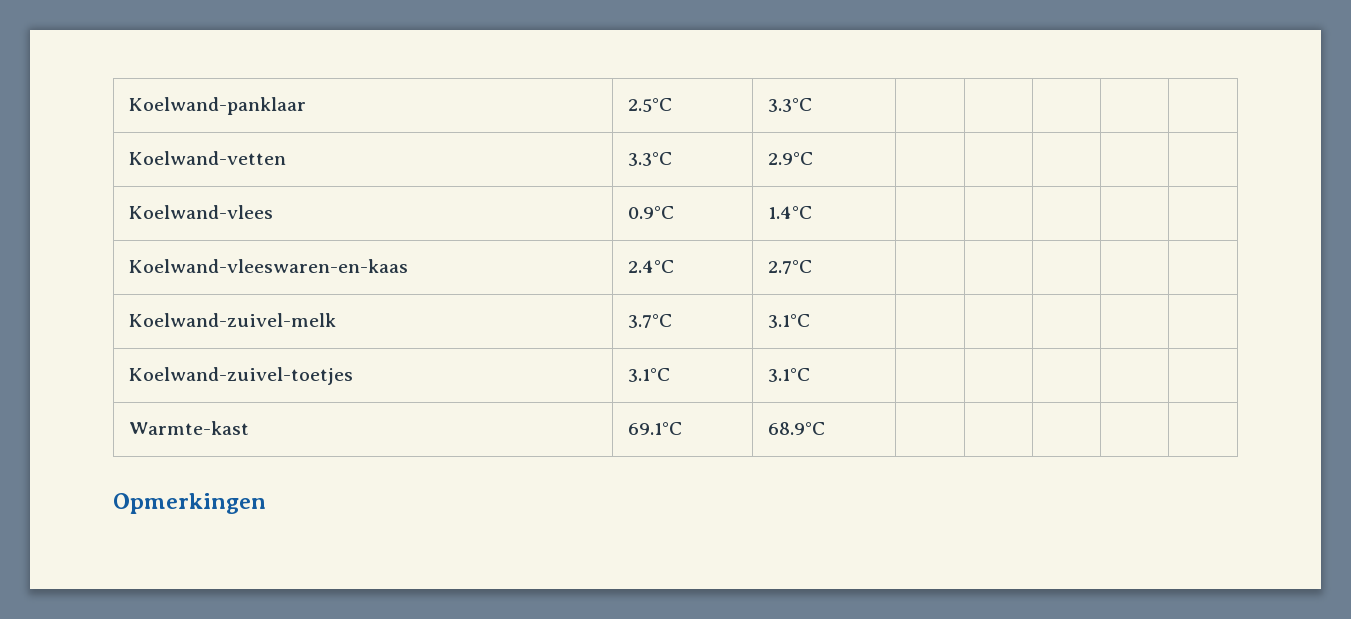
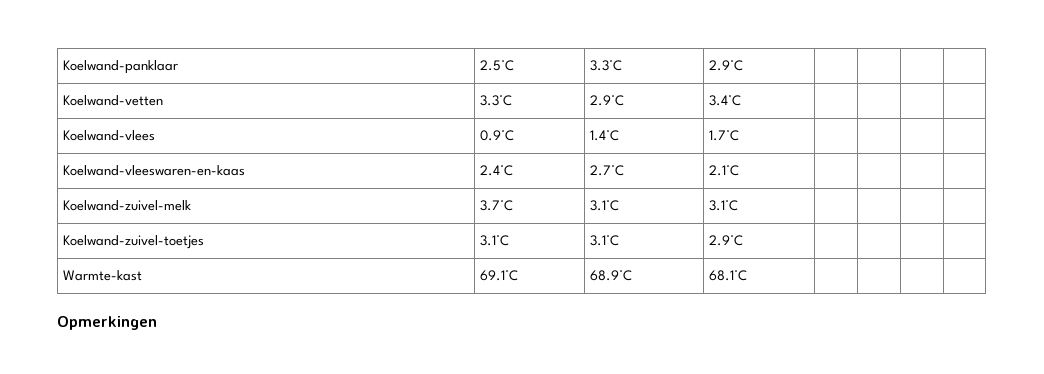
(812, 105) none -> [709,60,744,71] 2.9°C
(813, 158) none -> [709,95,742,106] 3.4°C
(812, 212) none -> [709,130,740,141] 1.7°C
(812, 267) none -> [709,165,740,176] 2.1°C
(810, 321) none -> [709,200,739,211] 3.1°C
(810, 375) none -> [709,235,744,246] 2.9°C
(825, 428) none -> [709,270,748,281] 68.1°C

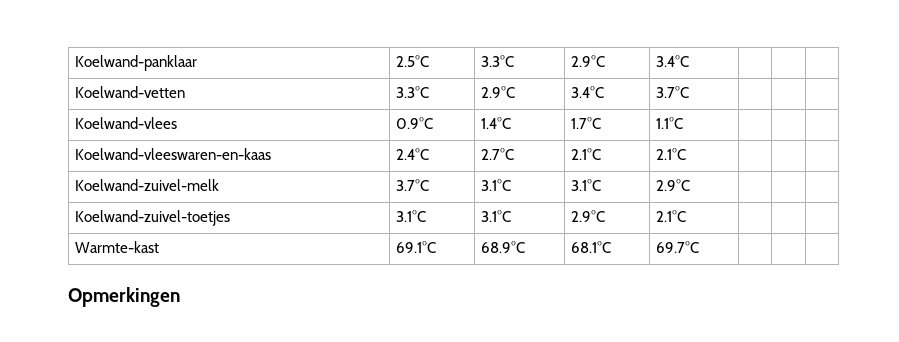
(744, 65) none -> [656,55,690,67] 3.4°C
(742, 100) none -> [656,86,690,98] 3.7°C
(740, 135) none -> [656,117,684,129] 1.1°C
(740, 170) none -> [656,148,687,160] 2.1°C
(739, 205) none -> [656,179,691,191] 2.9°C
(744, 240) none -> [656,210,687,222] 2.1°C
(748, 275) none -> [656,241,700,253] 69.7°C

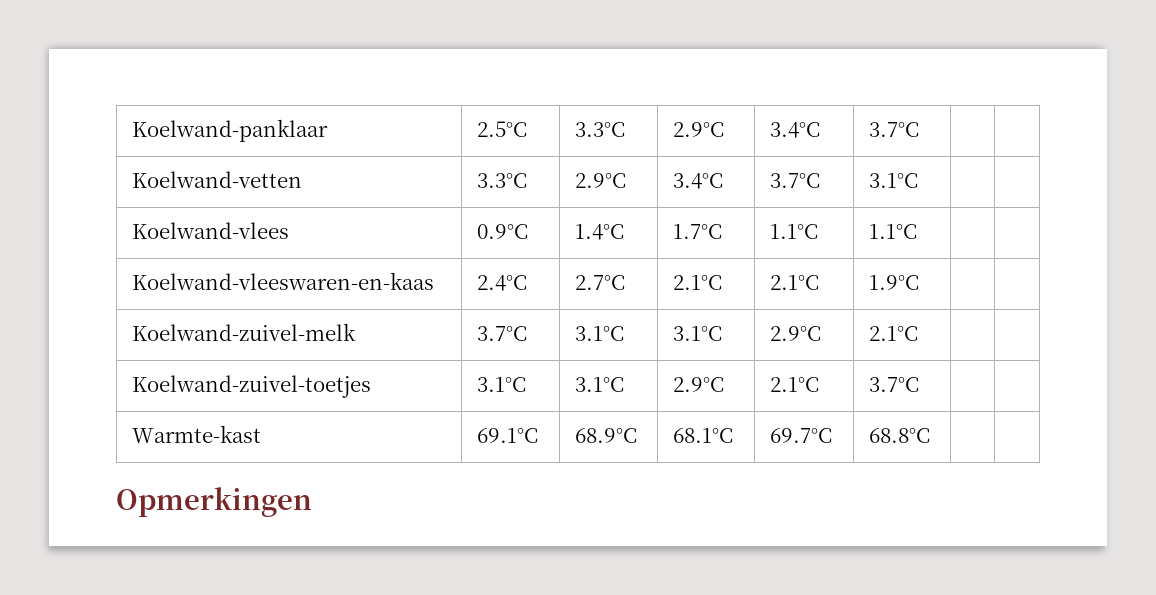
(690, 61) none -> [869,122,920,137] 3.7°C
(690, 92) none -> [869,173,919,188] 3.1°C
(684, 123) none -> [869,224,918,239] 1.1°C
(687, 154) none -> [869,275,920,290] 1.9°C
(691, 185) none -> [869,326,919,341] 2.1°C
(687, 216) none -> [869,377,920,392] 3.7°C
(700, 247) none -> [869,428,931,443] 68.8°C

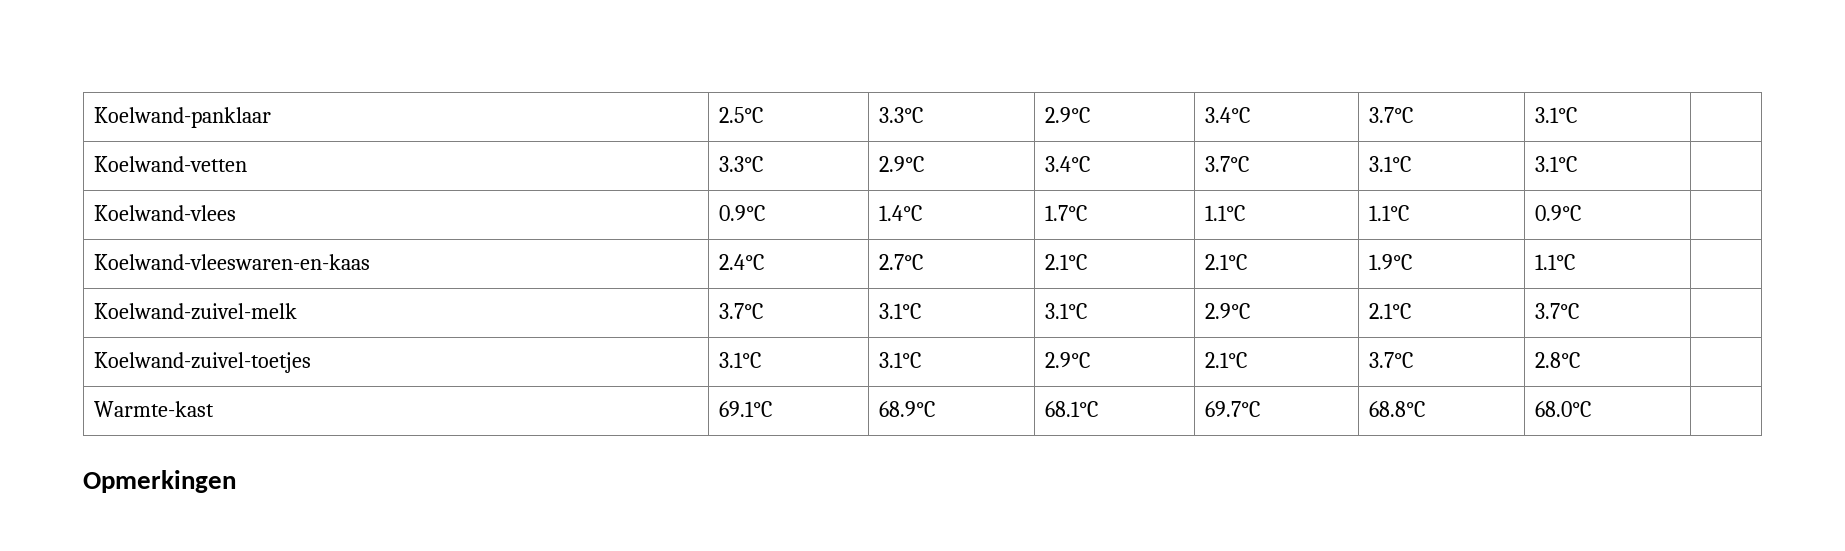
(920, 129) none -> [1535,107,1578,123] 3.1°C
(919, 180) none -> [1535,156,1578,172] 3.1°C
(918, 231) none -> [1535,205,1582,221] 0.9°C
(920, 282) none -> [1535,254,1576,270] 1.1°C
(919, 333) none -> [1535,303,1580,319] 3.7°C
(920, 384) none -> [1535,352,1581,368] 2.8°C
(931, 435) none -> [1535,401,1592,417] 68.0°C

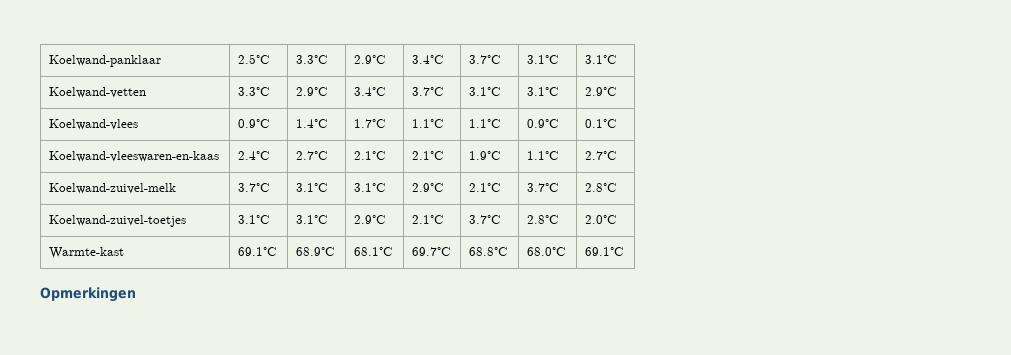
(1578, 115) none -> [585,55,617,64] 3.1°C
(1578, 164) none -> [585,87,617,96] 2.9°C
(1582, 213) none -> [585,119,617,128] 0.1°C
(1576, 262) none -> [585,151,617,160] 2.7°C
(1580, 311) none -> [585,183,617,192] 2.8°C
(1581, 360) none -> [585,215,617,224] 2.0°C
(1592, 409) none -> [585,247,624,256] 69.1°C

